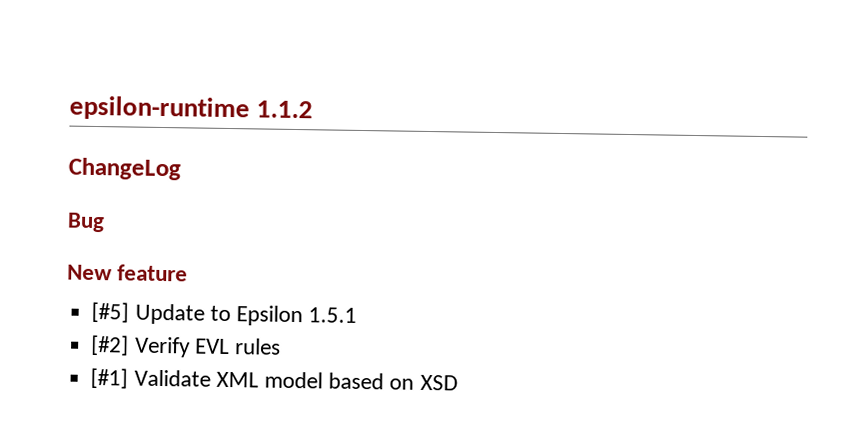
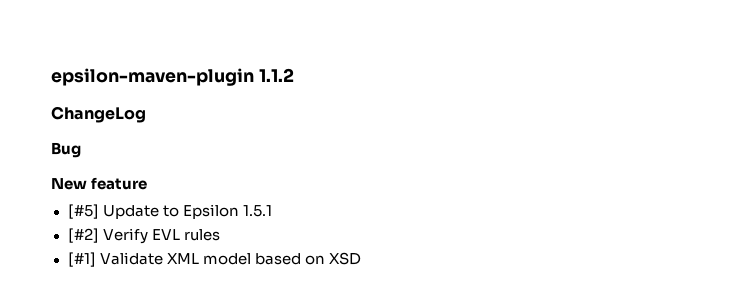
[69,95,250,122] epsilon-runtime -> [51,68,254,86] epsilon-maven-plugin

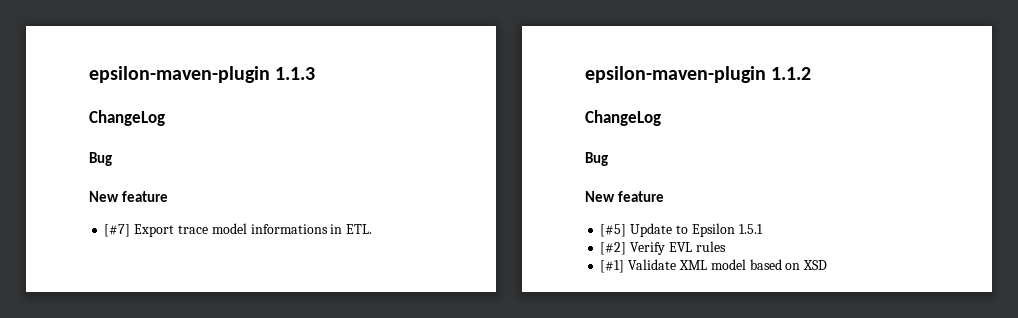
[51,68,254,86] epsilon-maven-plugin -> [89,66,316,83] [89,110,165,126] [89,152,112,166] [89,191,168,202] [104,223,373,237] [585,66,766,83] epsilon-maven-plugin 1.1.3 // ChangeLog // Bug // New feature // [#7] Export trace model informations in ETL. // epsilon-maven-plugin

